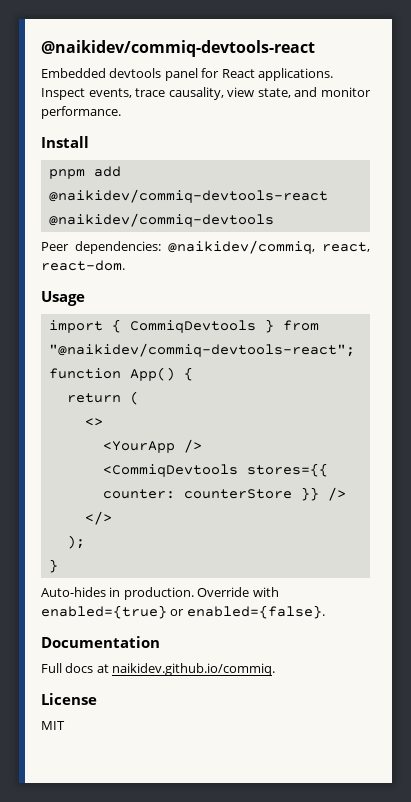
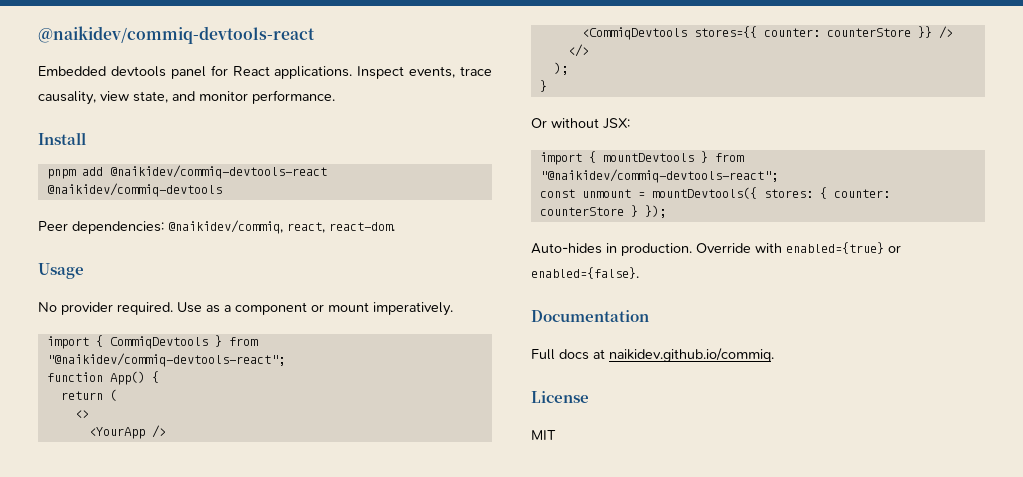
(85, 298) none -> [38,302,453,316] // No provider required. Use as a component or mount imperatively.
(58, 566) none -> [531,118,630,129] [539,151,744,165] [539,169,778,183] [539,187,890,199] [539,205,666,218] // Or without JSX: // import { mountDevtools } from "@naikidev/commiq-devtools-react"; // const unmount = mountDevtools({ stores: { counter: counterStore } });

